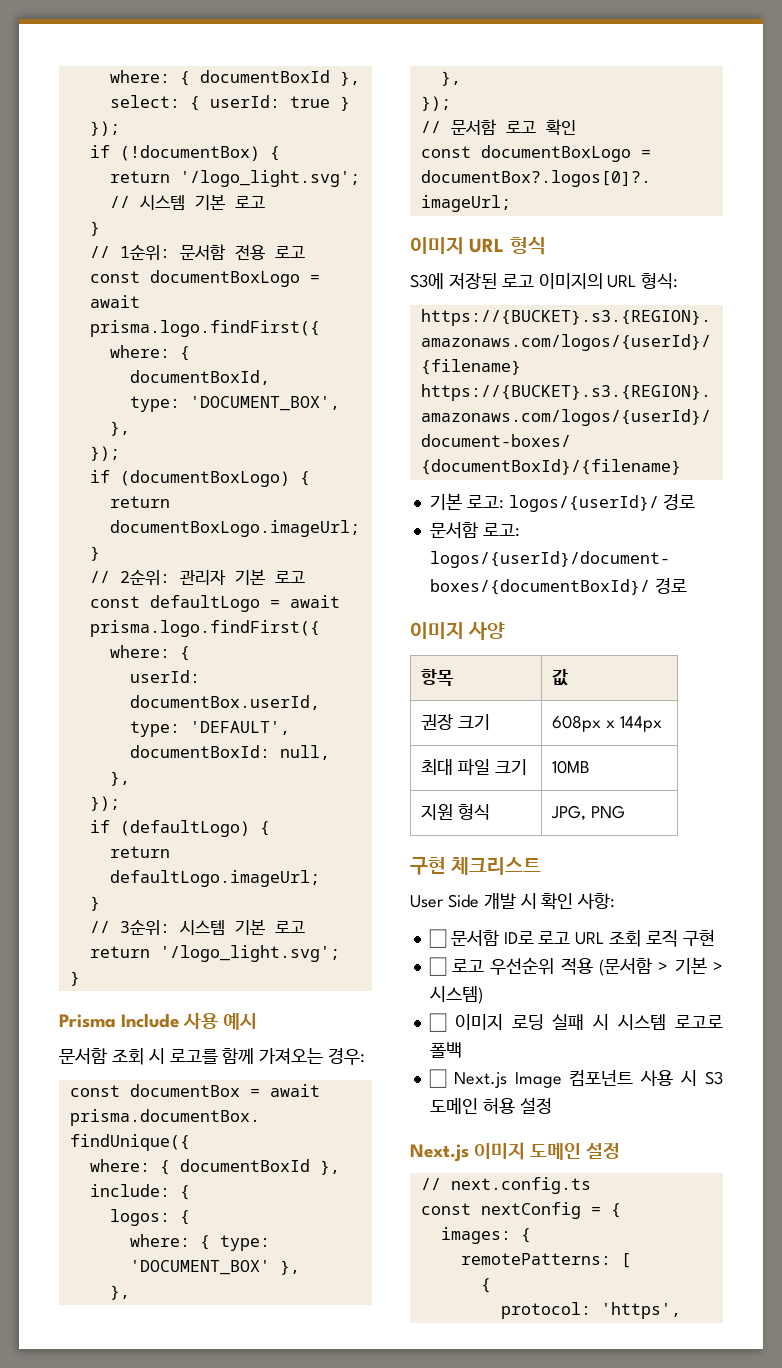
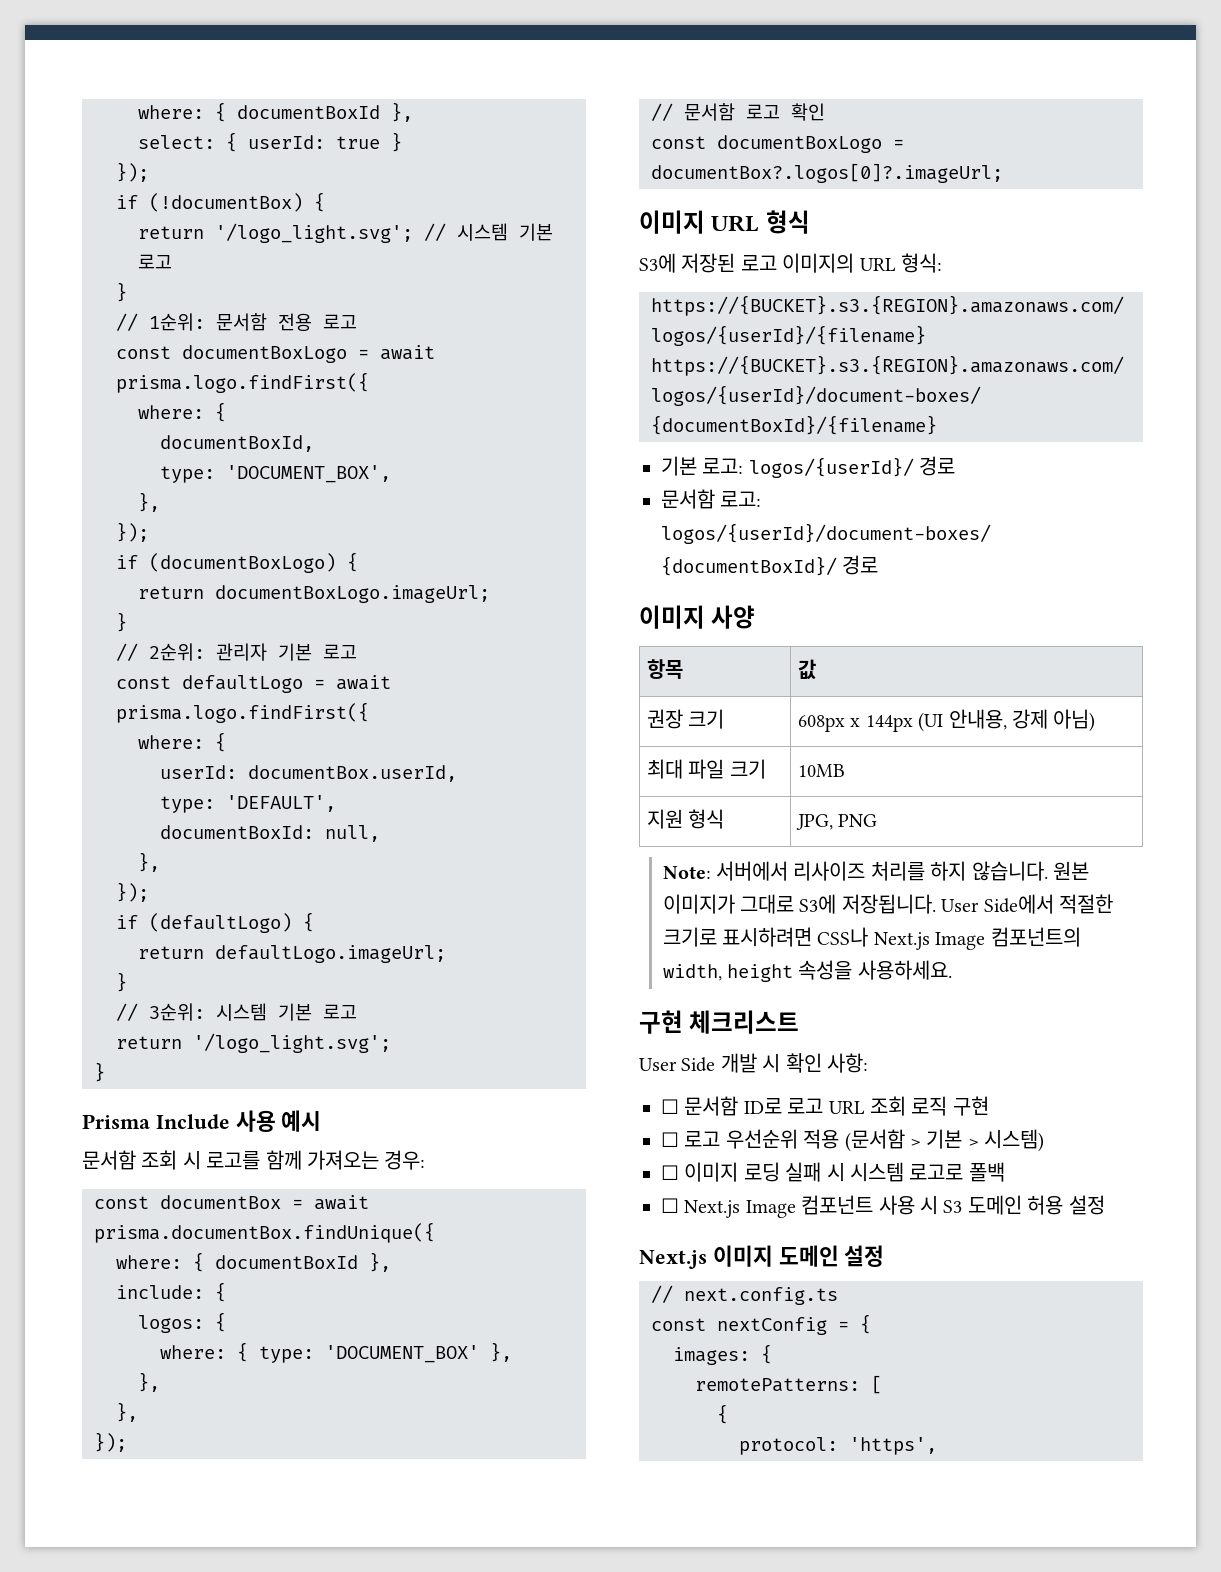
(662, 724) none -> [918,709,1096,732] (UI 안내용, 강제 아님)
(625, 812) none -> [662,861,1090,881] [662,894,1114,914] [662,927,1081,950] [662,960,952,982] // Note: 서버에서 리사이즈 처리를 하지 않습니다. 원본 이미지가 그대로 S3에 저장됩니다. User Side에서 적절한 크기로 표시하려면 CSS나 Next.js Image 컴포넌트의 width, height 속성을 사용하세요.

